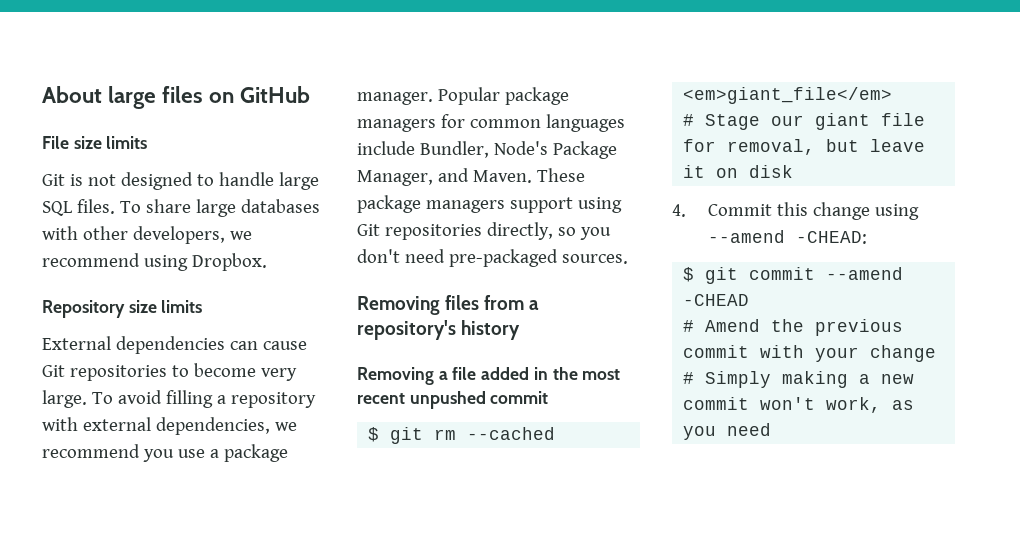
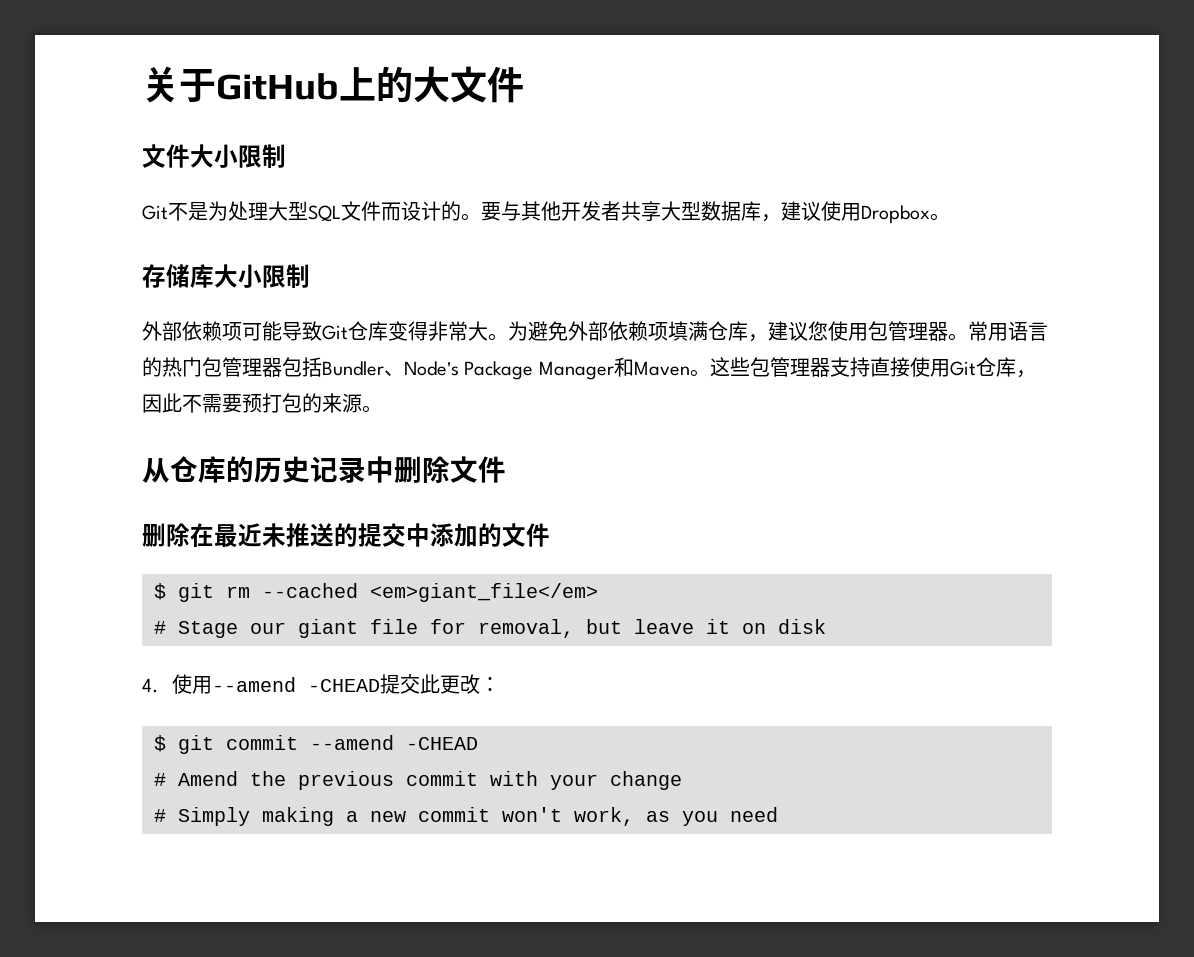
[42,86,311,109] [42,136,148,149] [42,172,319,190] [42,199,320,217] [42,226,252,244] [42,253,267,271] [42,300,203,318] [42,336,307,354] [42,363,297,381] [42,390,316,408] [42,417,297,435] [42,444,288,462] [357,87,569,105] [357,114,625,132] [357,141,617,159] [357,168,585,186] [357,195,622,213] [357,222,611,240] [357,249,628,267] [357,295,540,315] [357,320,521,340] [357,367,621,385] [357,391,549,409] About large files on GitHub // File size limits // Git is not designed to handle large SQL files. To share large databases with other developers, we recommend using Dropbox. // Repository size limits // External dependencies can cause Git repositories to become very large. To avoid filling a repository with external dependencies, we recommend you use a package manager. Popular package managers for common languages include Bundler, Node's Package Manager, and Maven. These package managers support using Git repositories directly, so you don't need pre-packaged sources. // Removing files from a repository's history // Removing a file added in the most recent unpushed commit -> [142,66,524,103] [142,144,286,168] [142,201,950,224] [142,264,310,288] [142,321,1048,342] [142,357,1036,380] [142,393,382,413] [142,456,506,484] [142,523,550,547] 关于GitHub上的大文件 // 文件大小限制 // Git不是为处理大型SQL文件而设计的。要与其他开发者共享大型数据库，建议使用Dropbox。 // 存储库大小限制 // 外部依赖项可能导致Git仓库变得非常大。为避免外部依赖项填满仓库，建议您使用包管理器。常用语言的热门包管理器包括Bundler、Node's Package Manager和Maven。这些包管理器支持直接使用Git仓库，因此不需要预打包的来源。 // 从仓库的历史记录中删除文件 // 删除在最近未推送的提交中添加的文件
[707,202,919,220] [707,230,867,244] Commit this change using --amend -CHEAD: -> [171,674,500,694] 使用--amend -CHEAD提交此更改：

